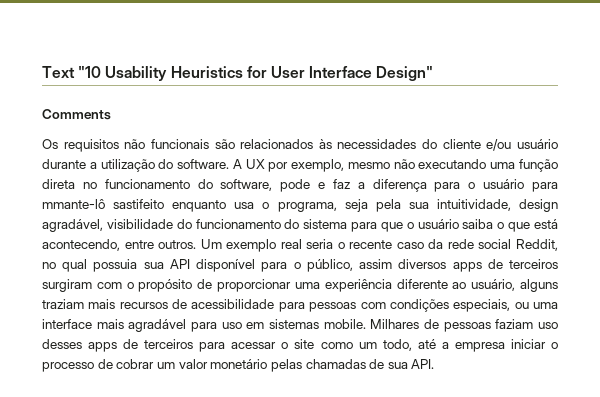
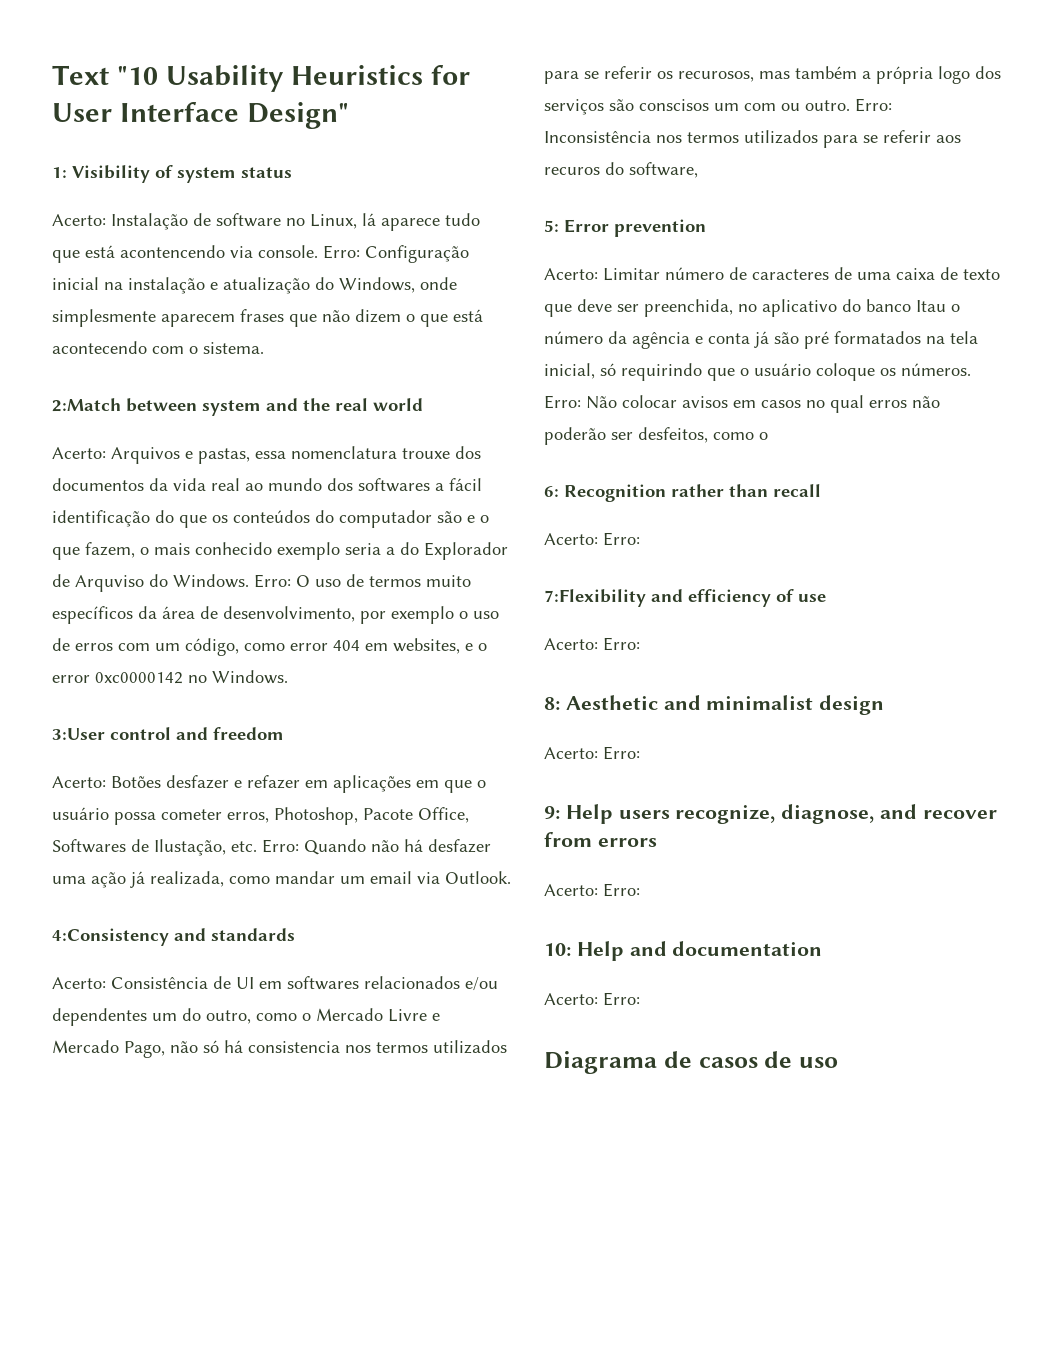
[42,109,111,120] [42,139,558,152] [42,159,558,172] [42,179,559,192] [42,199,559,212] [42,219,559,232] [42,239,559,252] [42,259,558,272] [42,279,558,292] [42,299,559,312] [42,319,558,332] [42,339,558,352] [42,359,435,372] Comments // Os requisitos não funcionais são relacionados às necessidades do cliente e/ou usuário durante a utilização do software. A UX por exemplo, mesmo não executando uma função direta no funcionamento do software, pode e faz a diferença para o usuário para mmante-lô sastifeito enquanto usa o programa, seja pela sua intuitividade, design agradável, visibilidade do funcionamento do sistema para que o usuário saiba o que está acontecendo, entre outros. Um exemplo real seria o recente caso da rede social Reddit, no qual possuia sua API disponível para o público, assim diversos apps de terceiros surgiram com o propósito de proporcionar uma experiência diferente ao usuário, alguns traziam mais recursos de acessibilidade para pessoas com condições especiais, ou uma interface mais agradável para uso em sistemas mobile. Milhares de pessoas faziam uso desses apps de terceiros para acessar o site como um todo, até a empresa iniciar o processo de cobrar um valor monetário pelas chamadas de sua API. -> [52,165,292,183] [52,213,480,231] [52,245,469,263] [52,277,457,294] [52,309,483,327] [52,341,264,354] [52,398,423,416] [52,446,481,464] [52,478,482,492] [52,510,489,528] [52,542,508,560] [52,574,471,592] [52,606,499,624] [52,638,487,656] [52,670,288,684] [52,727,284,740] [52,775,486,793] [52,807,469,825] [52,839,491,856] [52,871,511,888] [52,928,295,946] [52,976,498,991] [52,1008,440,1026] [52,1040,507,1058] [544,66,1001,84] [544,98,892,115] [544,130,961,148] [544,162,698,178] [544,219,706,237] [544,267,1000,281] [544,299,960,317] [544,331,978,349] [544,363,971,381] [544,395,940,413] [544,427,768,445] [544,484,821,502] [544,532,640,546] [544,589,826,607] [544,637,640,651] [544,695,885,715] [544,746,640,760] [544,804,997,824] [544,832,657,847] [544,883,640,897] [544,941,823,961] [544,992,640,1006] [544,1051,838,1074] 1: Visibility of system status // Acerto: Instalação de software no Linux, lá aparece tudo que está acontencendo via console. Erro: Configuração inicial na instalação e atualização do Windows, onde simplesmente aparecem frases que não dizem o que está acontecendo com o sistema. // 2:Match between system and the real world // Acerto: Arquivos e pastas, essa nomenclatura trouxe dos documentos da vida real ao mundo dos softwares a fácil identificação do que os conteúdos do computador são e o que fazem, o mais conhecido exemplo seria a do Explorador de Arquviso do Windows. Erro: O uso de termos muito específicos da área de desenvolvimento, por exemplo o uso de erros com um código, como error 404 em websites, e o error 0xc0000142 no Windows. // 3:User control and freedom // Acerto: Botões desfazer e refazer em aplicações em que o usuário possa cometer erros, Photoshop, Pacote Office, Softwares de Ilustação, etc. Erro: Quando não há desfazer uma ação já realizada, como mandar um email via Outlook. // 4:Consistency and standards // Acerto: Consistência de UI em softwares relacionados e/ou dependentes um do outro, como o Mercado Livre e Mercado Pago, não só há consistencia nos termos utilizados para se referir os recurosos, mas também a própria logo dos serviços são conscisos um com ou outro. Erro: Inconsistência nos termos utilizados para se referir aos recuros do software, // 5: Error prevention // Acerto: Limitar número de caracteres de uma caixa de texto que deve ser preenchida, no aplicativo do banco Itau o número da agência e conta já são pré formatados na tela inicial, só requirindo que o usuário coloque os números. Erro: Não colocar avisos em casos no qual erros não poderão ser desfeitos, como o // 6: Recognition rather than recall // Acerto: Erro: // 7:Flexibility and efficiency of use // Acerto: Erro: // 8: Aesthetic and minimalist design // Acerto: Erro: // 9: Help users recognize, diagnose, and recover from errors // Acerto: Erro: // 10: Help and documentation // Acerto: Erro: // Diagrama de casos de uso

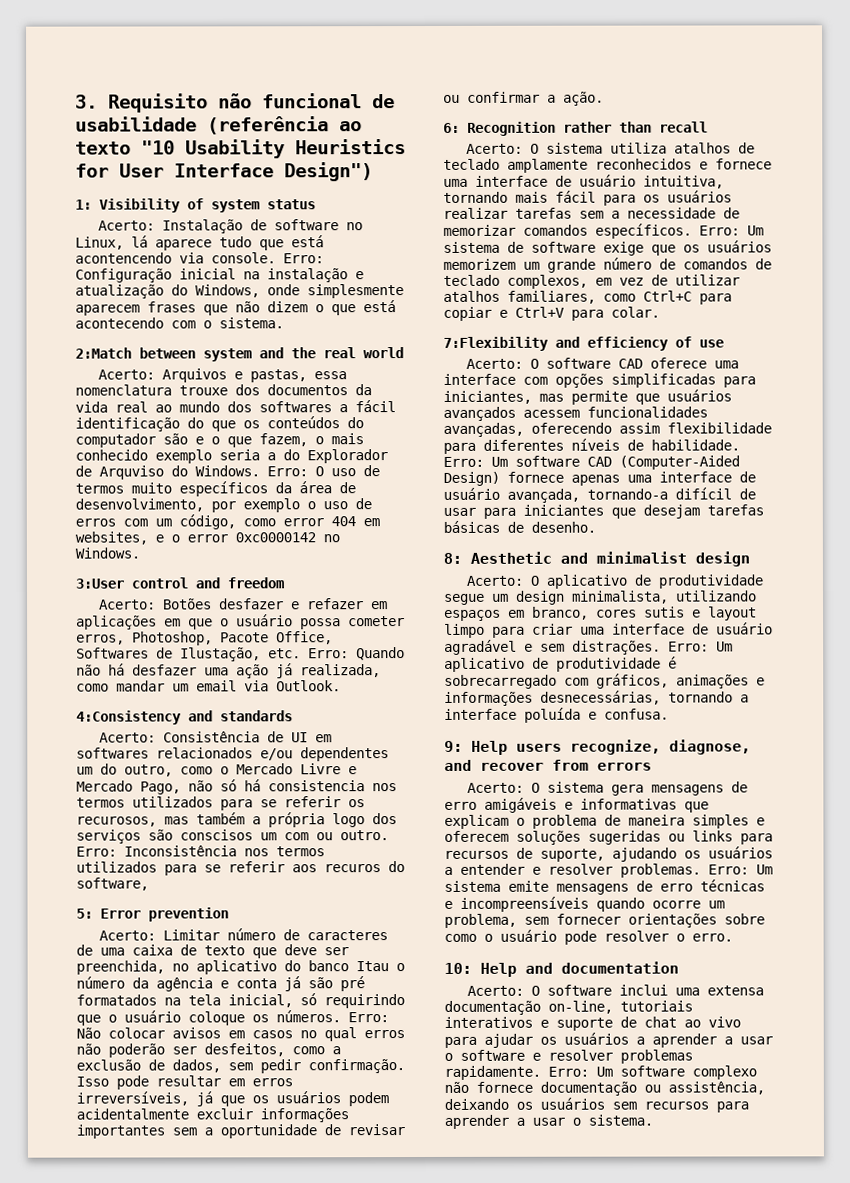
[52,65,109,85] Text -> [75,93,395,113] [75,116,362,135] [75,141,131,155] 3. Requisito não funcional de usabilidade (referência ao texto
[246,102,349,129] Design" -> [284,162,373,182] Design")
[759,432,768,440] o -> [332,1046,341,1055] [76,1059,405,1074] [76,1075,293,1090] [76,1091,389,1107] [76,1108,349,1123] [76,1124,405,1139] [443,91,604,106] a exclusão de dados, sem pedir confirmação. Isso pode resultar em erros irreversíveis, já que os usuários podem acidentalmente excluir informações importantes sem a oportunidade de revisar ou confirmar a ação.
[603,532,640,546] Erro: -> [529,142,755,154] [443,158,772,173] [443,174,724,189] [443,190,732,206] [443,207,740,219] [443,223,764,239] [443,240,772,256] [443,257,772,273] [443,274,740,289] [443,290,732,305] [443,306,660,321] O sistema utiliza atalhos de teclado amplamente reconhecidos e fornece uma interface de usuário intuitiva, tornando mais fácil para os usuários realizar tarefas sem a necessidade de memorizar comandos específicos. Erro: Um sistema de software exige que os usuários memorizem um grande número de comandos de teclado complexos, em vez de utilizar atalhos familiares, como Ctrl+C para copiar e Ctrl+V para colar.
[603,637,640,651] Erro: -> [529,357,739,369] [443,373,756,388] [443,389,732,405] [443,406,708,421] [443,422,772,437] [443,438,740,454] [443,455,740,470] [443,471,756,486] [443,487,756,503] [443,504,764,519] [443,520,596,533] O software CAD oferece uma interface com opções simplificadas para iniciantes, mas permite que usuários avançados acessem funcionalidades avançadas, oferecendo assim flexibilidade para diferentes níveis de habilidade. Erro: Um software CAD (Computer-Aided Design) fornece apenas uma interface de usuário avançada, tornando-a difícil de usar para iniciantes que desejam tarefas básicas de desenho.
[603,746,640,760] Erro: -> [529,574,763,589] [444,590,757,605] [444,606,757,621] [444,622,773,638] [444,639,733,655] [444,656,677,672] [444,673,765,689] [444,690,749,706] [444,707,669,723] O aplicativo de produtividade segue um design minimalista, utilizando espaços em branco, cores sutis e layout limpo para criar uma interface de usuário agradável e sem distrações. Erro: Um aplicativo de produtividade é sobrecarregado com gráficos, animações e informações desnecessárias, tornando a interface poluída e confusa.
[603,883,640,897] Erro: -> [530,781,748,796] [444,797,709,813] [444,814,765,829] [444,830,773,845] [444,846,773,862] [444,863,773,878] [444,879,765,895] [444,896,725,912] [444,913,765,928] [444,929,733,945] O sistema gera mensagens de erro amigáveis e informativas que explicam o problema de maneira simples e oferecem soluções sugeridas ou links para recursos de suporte, ajudando os usuários a entender e resolver problemas. Erro: Um sistema emite mensagens de erro técnicas e incompreensíveis quando ocorre um problema, sem fornecer orientações sobre como o usuário pode resolver o erro.
[603,992,640,1006] [544,1051,838,1074] Erro: // Diagrama de casos de uso -> [530,984,764,996] [444,1000,693,1015] [444,1016,741,1031] [444,1032,773,1048] [444,1049,693,1064] [444,1065,757,1080] [444,1081,765,1096] [444,1097,749,1113] [444,1114,653,1129] O software inclui uma extensa documentação on-line, tutoriais interativos e suporte de chat ao vivo para ajudar os usuários a aprender a usar o software e resolver problemas rapidamente. Erro: Um software complexo não fornece documentação ou assistência, deixando os usuários sem recursos para aprender a usar o sistema.

